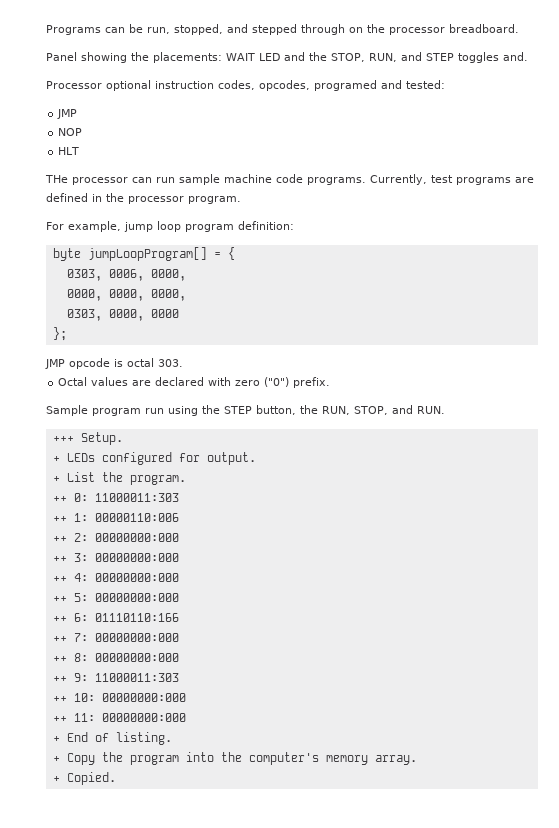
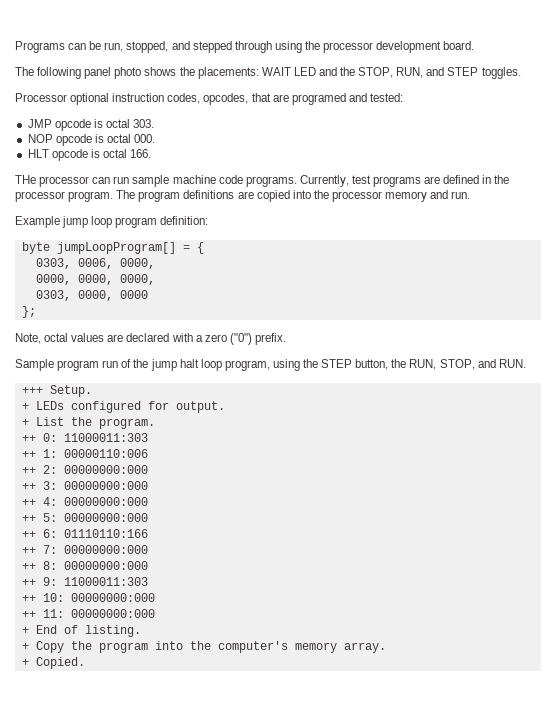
[349,24,519,35] [46,52,127,63] on the processor breadboard. // Panel showing -> [274,41,475,53] [15,67,177,79] using the processor development board. // The following panel photo shows
[458,52,528,63] toggles and. -> [481,67,521,79] toggles.
(310, 85) none -> [251,93,289,102] that are
[58,128,83,136] [58,147,80,155] // NOP // HLT -> [54,119,155,131] [27,134,156,146] [27,149,152,161] opcode is octal 303. // NOP opcode is octal 000. // HLT opcode is octal 166.
[46,221,121,232] // For example, -> [116,190,471,202] [15,216,60,228] The program definitions are copied into the processor memory and run. // Example
[45,358,183,369] [58,377,88,386] JMP opcode is octal 303. // Octal -> [15,333,69,344] Note, octal
(232, 381) none -> [195,335,203,342] a
(164, 411) none -> [121,359,270,371] of the jump halt loop program,

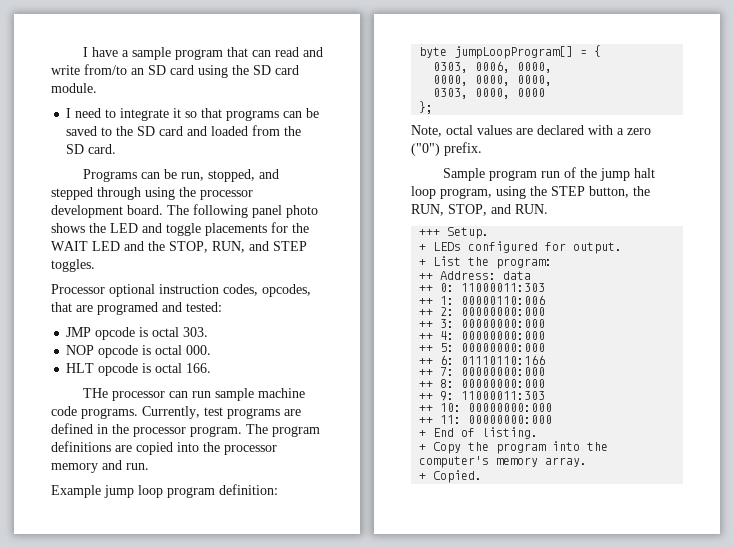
(15, 47) none -> [82,47,323,60] [51,64,299,78] [51,83,97,93] [66,108,320,121] [66,125,302,136] [66,144,117,154] I have a sample program that can read and write from/to an SD card using the SD card module. // I need to integrate it so that programs can be saved to the SD card and loaded from the SD card. //
(475, 45) // -> (163, 210) none
[197,67,259,79] placements: -> [110,222,309,236] LED and toggle placements for the
[98,418,155,429] program. -> [496,258,553,269] [419,271,532,280] program: // ++ Address: data

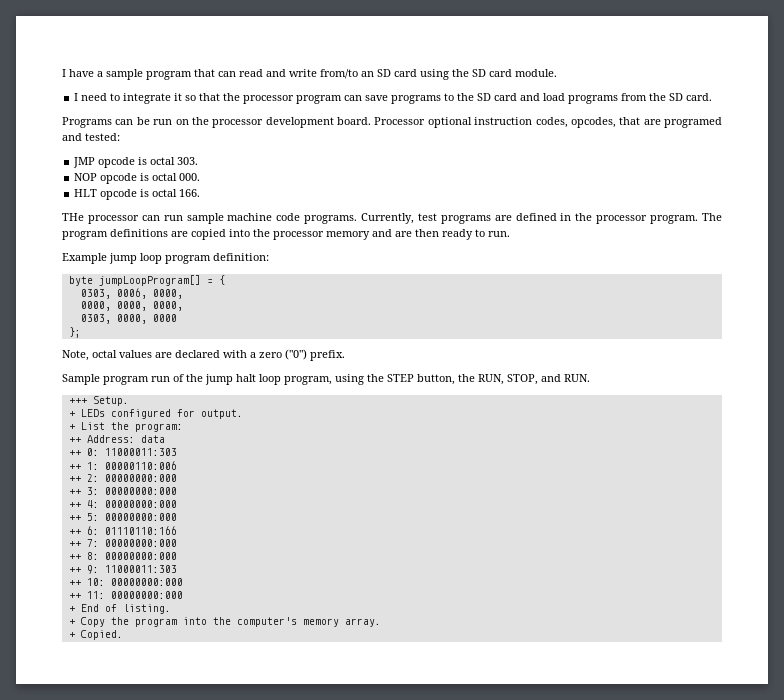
[226,108,320,121] [66,126,98,136] programs can be saved -> [223,93,442,104] the processor program can save programs
[211,126,249,136] loaded -> [543,93,619,104] load programs
[180,169,279,182] [51,187,253,200] [51,204,318,218] [51,222,309,236] [51,241,307,253] [51,259,95,272] run, stopped, and stepped through using the processor development board. The following panel photo shows the LED and toggle placements for the WAIT LED and the STOP, RUN, and STEP toggles. // -> [153,117,371,128] run on the processor development board.
(122, 465) none -> [395,229,485,240] are then ready to

